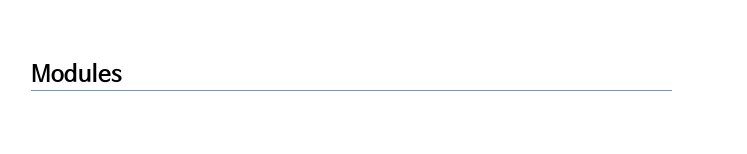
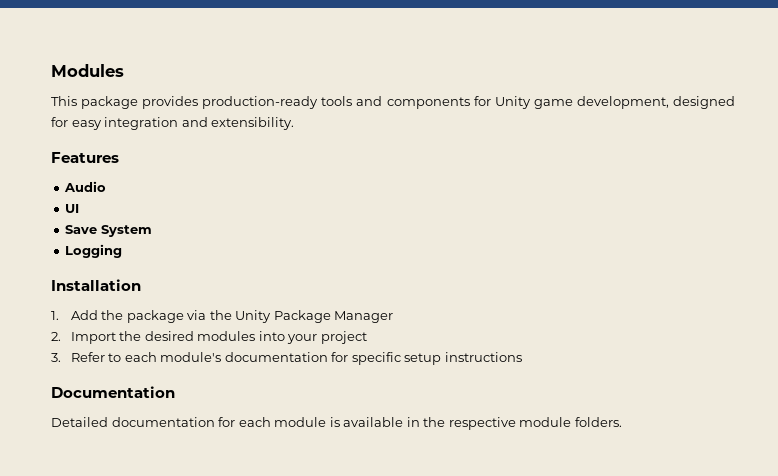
(122, 72) none -> [51,96,735,109] [51,117,295,130] [51,152,119,163] [64,181,107,192] [65,204,80,213] [65,225,152,237] [65,244,123,258] [51,279,141,291] [51,310,394,323] [51,331,367,344] [51,352,522,365] [51,386,175,398] [51,417,622,430] // This package provides production-ready tools and components for Unity game development, designed for easy integration and extensibility. // Features // Audio // UI // Save System // Logging // Installation // 1. Add the package via the Unity Package Manager // 2. Import the desired modules into your project // 3. Refer to each module's documentation for specific setup instructions // Documentation // Detailed documentation for each module is available in the respective module folders.

